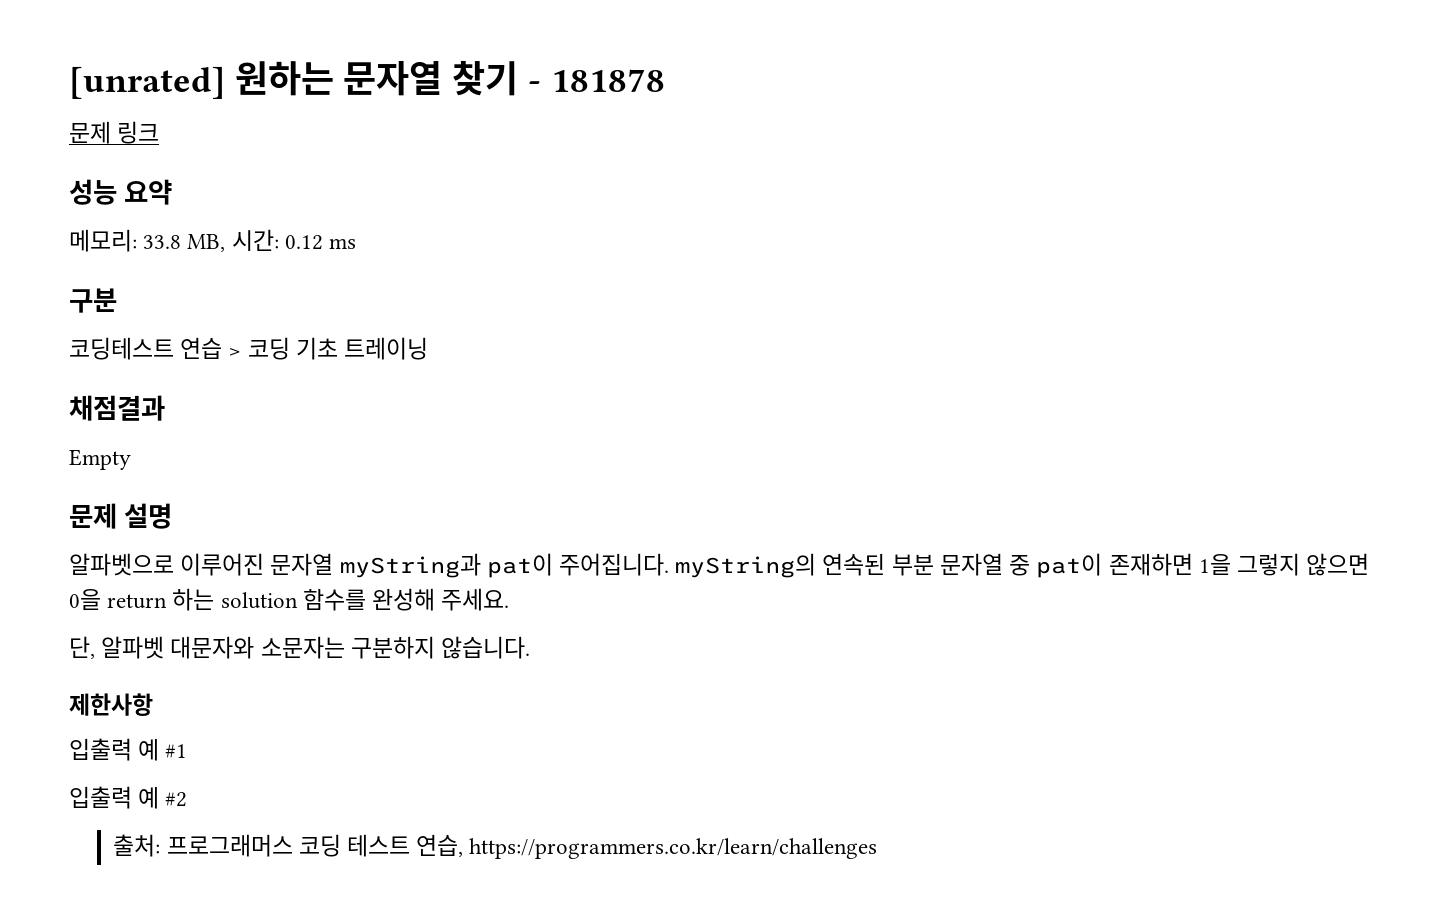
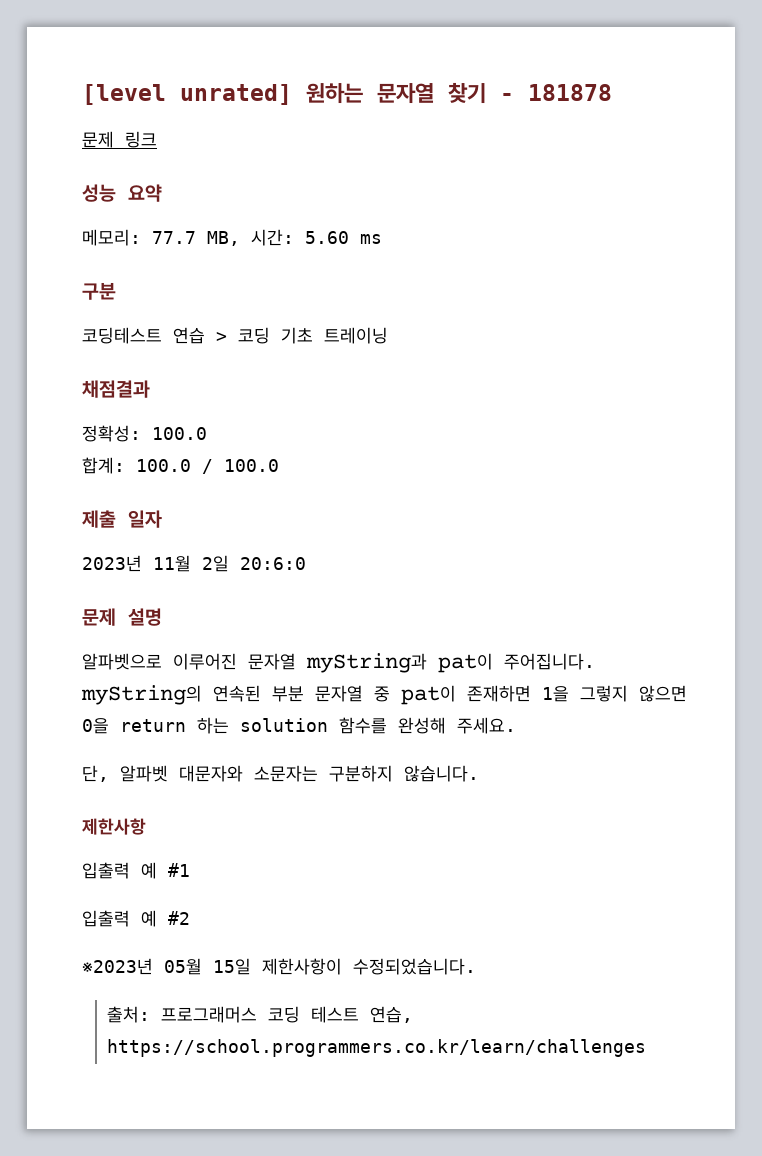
[69,66,225,99] [unrated] -> [82,84,292,105] [level unrated]
[143,235,182,249] 33.8 -> [152,231,196,244] 77.7
[284,235,323,250] 0.12 -> [305,231,349,244] 5.60
[69,449,131,470] Empty -> [82,425,207,442] [82,457,279,474] [82,510,162,528] [82,555,306,572] 정확성: 100.0 // 합계: 100.0 / 100.0 // 제출 일자 // 2023년 11월 2일 20:6:0
(188, 799) none -> [82,958,476,975] // ※2023년 05월 15일 제한사항이 수정되었습니다.
[469,838,878,859] https://programmers.co.kr/learn/challenges -> [107,1039,647,1057] https://school.programmers.co.kr/learn/challenges

